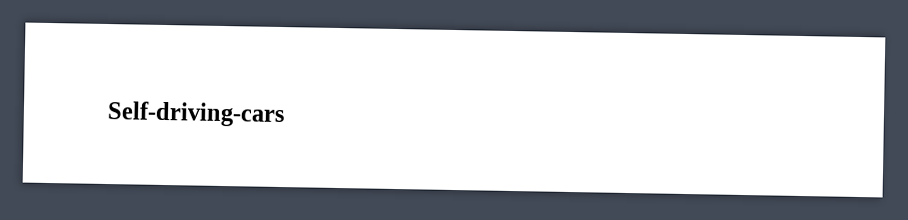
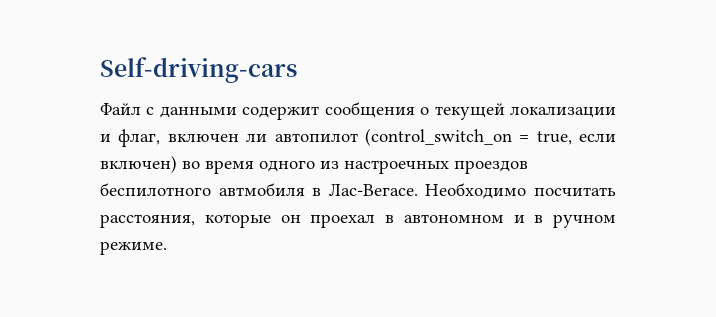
(286, 114) none -> [100,102,616,120] [100,128,616,147] [100,155,528,174] [100,183,616,199] [100,214,616,228] [100,241,167,255] // Файл с данными содержит сообщения о текущей локализации и флаг, включен ли автопилот (control_switch_on = true, если включен) во время одного из настроечных проездов беспилотного автмобиля в Лас-Вегасе. Необходимо посчитать расстояния, которые он проехал в автономном и в ручном режиме.

